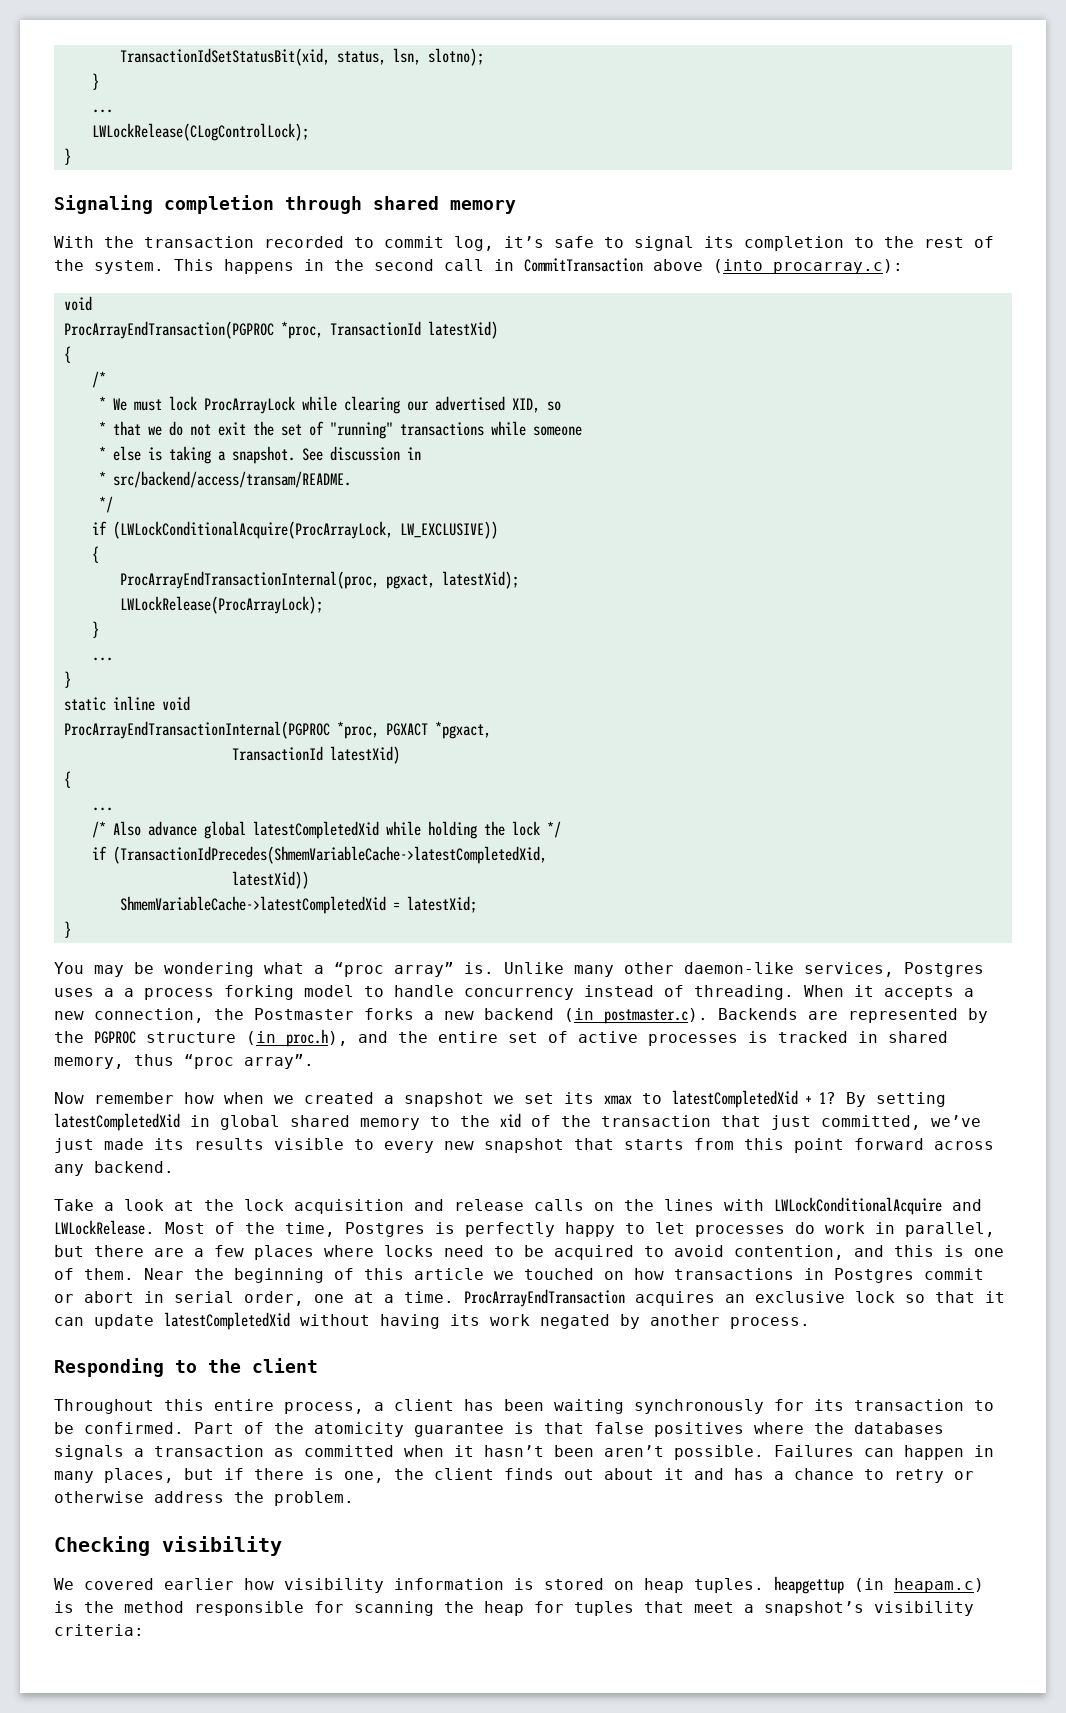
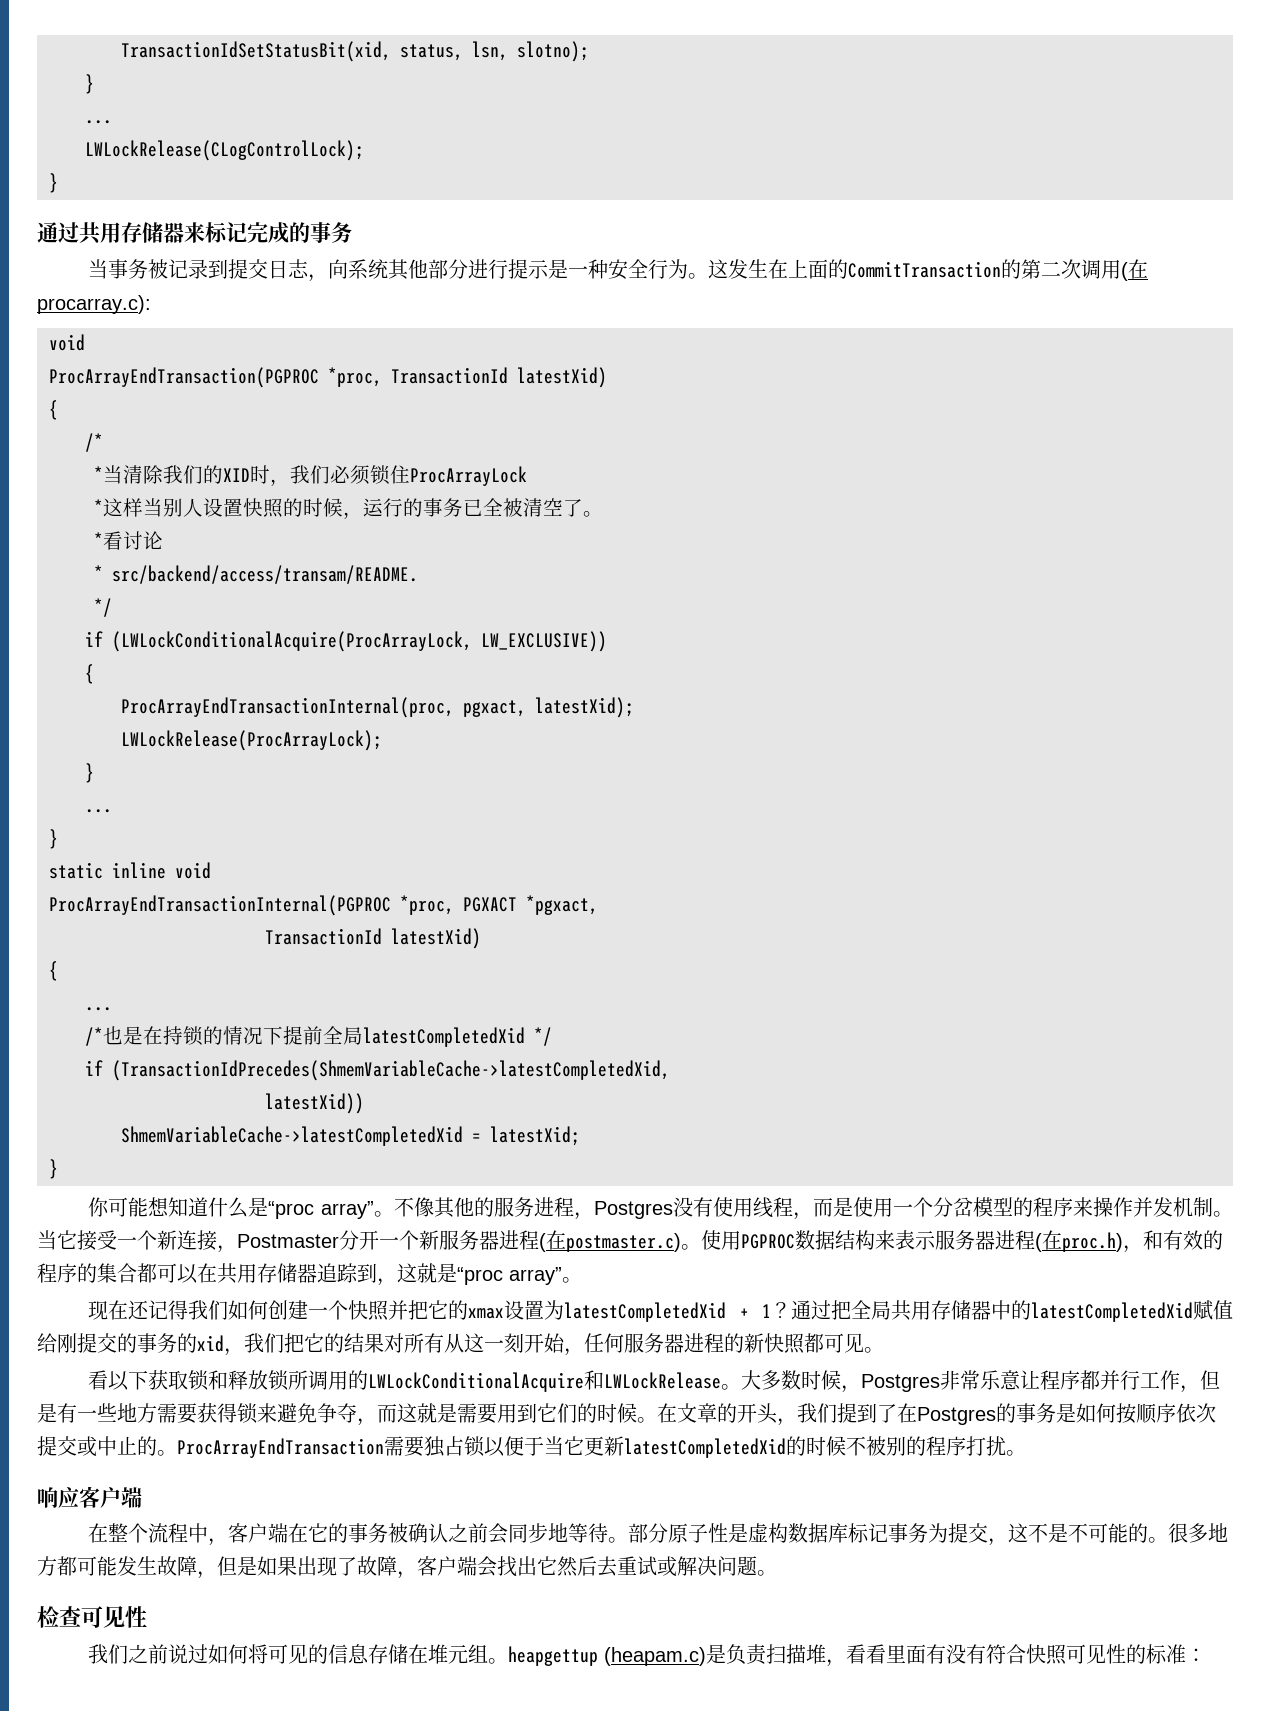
[54,195,516,214] [54,236,994,251] [54,258,763,274] Signaling completion through shared memory // With the transaction recorded to commit log, it’s safe to signal its completion to the rest of the system. This happens in the second call in CommitTransaction above (into -> [37,222,352,245] [88,259,1149,282] 通过共用存储器来标记完成的事务 // 当事务被记录到提交日志，向系统其他部分进行提示是一种安全行为。这发生在上面的CommitTransaction的第二次调用(在
[112,396,561,414] [98,421,582,439] [98,446,421,464] We must lock ProcArrayLock while clearing our advertised XID, so // * that we do not exit the set of "running" transactions while someone // * else is taking a snapshot. See discussion in -> [103,465,527,486] [94,498,603,519] [94,531,163,550] 当清除我们的XID时，我们必须锁住ProcArrayLock // *这样当别人设置快照的时候，运行的事务已全被清空了。 // *看讨论
[112,821,540,839] Also advance global latestCompletedXid while holding the lock -> [103,1026,525,1047] 也是在持锁的情况下提前全局latestCompletedXid
[54,962,984,977] [54,985,974,1000] [54,1008,988,1024] [54,1029,948,1047] [54,1054,314,1069] [54,1090,946,1108] [54,1113,981,1131] [54,1138,994,1153] [54,1161,174,1176] [54,1197,982,1215] [54,1220,995,1237] [54,1245,1004,1260] [54,1268,984,1283] [54,1289,1005,1307] [54,1312,810,1330] [54,1358,318,1377] [54,1399,994,1414] [54,1422,944,1437] [54,1445,994,1460] [54,1468,974,1483] [54,1491,354,1506] [54,1536,282,1556] [54,1576,984,1594] [54,1601,974,1616] [54,1624,144,1636] You may be wondering what a “proc array” is. Unlike many other daemon-like services, Postgres uses a a process forking model to handle concurrency instead of threading. When it accepts a new connection, the Postmaster forks a new backend (in postmaster.c). Backends are represented by the PGPROC structure (in proc.h), and the entire set of active processes is tracked in shared memory, thus “proc array”. // Now remember how when we created a snapshot we set its xmax to latestCompletedXid + 1? By setting latestCompletedXid in global shared memory to the xid of the transaction that just committed, we’ve just made its results visible to every new snapshot that starts from this point forward across any backend. // Take a look at the lock acquisition and release calls on the lines with LWLockConditionalAcquire and LWLockRelease. Most of the time, Postgres is perfectly happy to let processes do work in parallel, but there are a few places where locks need to be acquired to avoid contention, and this is one of them. Near the beginning of this article we touched on how transactions in Postgres commit or abort in serial order, one at a time. ProcArrayEndTransaction acquires an exclusive lock so that it can update latestCompletedXid without having its work negated by another process. // Responding to the client // Throughout this entire process, a client has been waiting synchronously for its transaction to be confirmed. Part of the atomicity guarantee is that false positives where the databases signals a transaction as committed when it hasn’t been aren’t possible. Failures can happen in many places, but if there is one, the client finds out about it and has a chance to retry or otherwise address the problem. // Checking visibility // We covered earlier how visibility information is stored on heap tuples. heapgettup (in heapam.c) is the method responsible for scanning the heap for tuples that meet a snapshot’s visibility criteria: -> [88,1197,1233,1220] [37,1230,1223,1253] [37,1263,582,1286] [88,1300,1233,1322] [37,1333,884,1356] [88,1370,1221,1393] [37,1403,1216,1426] [37,1436,1026,1458] [37,1486,142,1508] [88,1523,1229,1546] [37,1556,777,1579] [37,1606,147,1628] [88,1644,1207,1667] 你可能想知道什么是“proc array”。不像其他的服务进程，Postgres没有使用线程，而是使用一个分岔模型的程序来操作并发机制。当它接受一个新连接，Postmaster分开一个新服务器进程(在postmaster.c)。使用PGPROC数据结构来表示服务器进程(在proc.h)，和有效的程序的集合都可以在共用存储器追踪到，这就是“proc array”。 // 现在还记得我们如何创建一个快照并把它的xmax设置为latestCompletedXid + 1？通过把全局共用存储器中的latestCompletedXid赋值给刚提交的事务的xid，我们把它的结果对所有从这一刻开始，任何服务器进程的新快照都可见。 // 看以下获取锁和释放锁所调用的LWLockConditionalAcquire和LWLockRelease。大多数时候，Postgres非常乐意让程序都并行工作，但是有一些地方需要获得锁来避免争夺，而这就是需要用到它们的时候。在文章的开头，我们提到了在Postgres的事务是如何按顺序依次提交或中止的。ProcArrayEndTransaction需要独占锁以便于当它更新latestCompletedXid的时候不被别的程序打扰。 // 响应客户端 // 在整个流程中，客户端在它的事务被确认之前会同步地等待。部分原子性是虚构数据库标记事务为提交，这不是不可能的。很多地方都可能发生故障，但是如果出现了故障，客户端会找出它然后去重试或解决问题。 // 检查可见性 // 我们之前说过如何将可见的信息存储在堆元组。heapgettup (heapam.c)是负责扫描堆，看看里面有没有符合快照可见性的标准：

